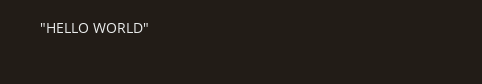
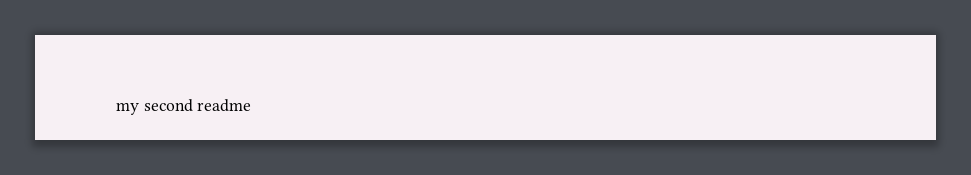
[40,23,149,33] "HELLO WORLD" -> [116,99,252,115] my second readme

